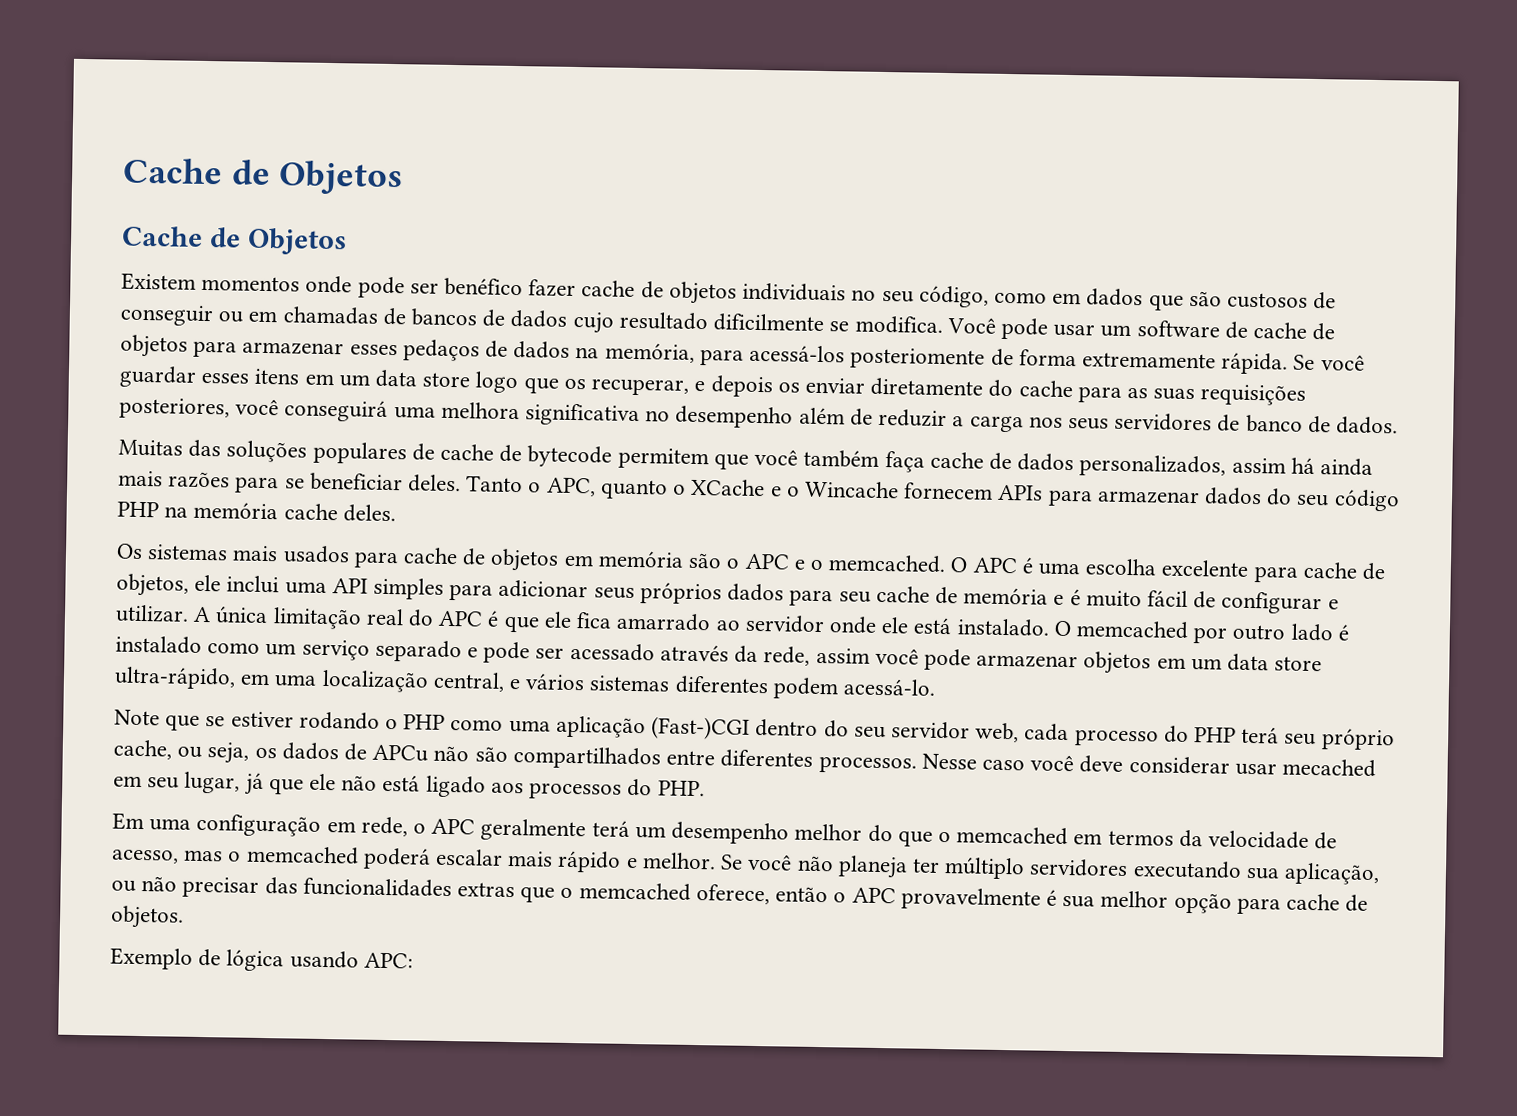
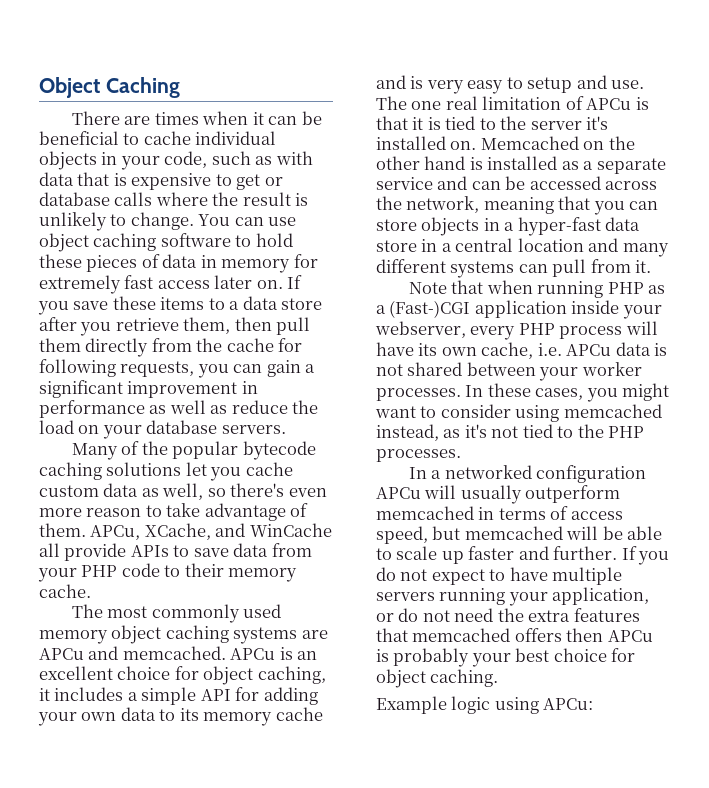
[123,157,404,196] [121,225,347,256] [121,272,1337,311] [120,304,1336,341] [120,334,1365,375] [119,365,1307,406] [119,397,1398,435] [118,439,1373,478] [118,470,1400,512] [117,501,396,523] [116,543,1386,583] [116,573,1339,615] [115,604,1349,644] [115,635,1323,675] [114,666,937,700] [114,709,1395,751] [113,739,1376,778] [113,771,705,800] [112,812,1338,850] [111,845,1380,886] [111,876,1369,915] [110,905,184,929] [110,947,413,972] Cache de Objetos // Cache de Objetos // Existem momentos onde pode ser benéfico fazer cache de objetos individuais no seu código, como em dados que são custosos de conseguir ou em chamadas de bancos de dados cujo resultado dificilmente se modifica. Você pode usar um software de cache de objetos para armazenar esses pedaços de dados na memória, para acessá-los posteriomente de forma extremamente rápida. Se você guardar esses itens em um data store logo que os recuperar, e depois os enviar diretamente do cache para as suas requisições posteriores, você conseguirá uma melhora significativa no desempenho além de reduzir a carga nos seus servidores de banco de dados. // Muitas das soluções populares de cache de bytecode permitem que você também faça cache de dados personalizados, assim há ainda mais razões para se beneficiar deles. Tanto o APC, quanto o XCache e o Wincache fornecem APIs para armazenar dados do seu código PHP na memória cache deles. // Os sistemas mais usados para cache de objetos em memória são o APC e o memcached. O APC é uma escolha excelente para cache de objetos, ele inclui uma API simples para adicionar seus próprios dados para seu cache de memória e é muito fácil de configurar e utilizar. A única limitação real do APC é que ele fica amarrado ao servidor onde ele está instalado. O memcached por outro lado é instalado como um serviço separado e pode ser acessado através da rede, assim você pode armazenar objetos em um data store ultra-rápido, em uma localização central, e vários sistemas diferentes podem acessá-lo. // Note que se estiver rodando o PHP como uma aplicação (Fast-)CGI dentro do seu servidor web, cada processo do PHP terá seu próprio cache, ou seja, os dados de APCu não são compartilhados entre diferentes processos. Nesse caso você deve considerar usar mecached em seu lugar, já que ele não está ligado aos processos do PHP. // Em uma configuração em rede, o APC geralmente terá um desempenho melhor do que o memcached em termos da velocidade de acesso, mas o memcached poderá escalar mais rápido e melhor. Se você não planeja ter múltiplo servidores executando sua aplicação, ou não precisar das funcionalidades extras que o memcached oferece, então o APC provavelmente é sua melhor opção para cache de objetos. // Exemplo de lógica usando APC: -> [39,77,180,98] [71,111,322,125] [39,131,277,145] [39,151,313,170] [39,172,283,190] [39,192,309,206] [39,212,297,231] [39,233,293,252] [39,254,318,273] [39,275,303,294] [38,296,323,315] [39,317,311,336] [39,338,303,357] [39,359,316,378] [39,380,258,398] [39,400,319,418] [39,420,286,439] [71,441,316,460] [39,462,293,481] [39,483,327,500] [39,503,309,521] [39,523,332,540] [39,543,312,561] [38,563,298,582] [39,584,91,598] [71,604,282,623] [39,625,328,644] [39,646,318,660] [39,666,326,685] [39,687,318,705] [38,707,323,726] [376,75,645,94] [376,96,649,110] [376,116,609,130] [376,136,635,150] [376,156,666,174] [376,176,658,190] [376,196,659,215] [376,217,641,236] [376,238,669,257] [376,259,652,278] [408,280,666,298] [376,300,662,319] [375,321,658,340] [376,342,668,359] [376,362,642,381] [376,383,670,402] [375,404,662,422] [376,424,645,441] [376,449,461,462] [408,465,647,483] [376,485,621,504] [376,506,623,520] [376,526,663,544] [376,546,670,565] [376,567,623,585] [376,587,650,606] [376,608,640,622] [376,628,653,642] [376,648,636,667] [376,669,499,688] [376,696,594,714] Object Caching // There are times when it can be beneficial to cache individual objects in your code, such as with data that is expensive to get or database calls where the result is unlikely to change. You can use object caching software to hold these pieces of data in memory for extremely fast access later on. If you save these items to a data store after you retrieve them, then pull them directly from the cache for following requests, you can gain a significant improvement in performance as well as reduce the load on your database servers. // Many of the popular bytecode caching solutions let you cache custom data as well, so there's even more reason to take advantage of them. APCu, XCache, and WinCache all provide APIs to save data from your PHP code to their memory cache. // The most commonly used memory object caching systems are APCu and memcached. APCu is an excellent choice for object caching, it includes a simple API for adding your own data to its memory cache and is very easy to setup and use. The one real limitation of APCu is that it is tied to the server it's installed on. Memcached on the other hand is installed as a separate service and can be accessed across the network, meaning that you can store objects in a hyper-fast data store in a central location and many different systems can pull from it. // Note that when running PHP as a (Fast-)CGI application inside your webserver, every PHP process will have its own cache, i.e. APCu data is not shared between your worker processes. In these cases, you might want to consider using memcached instead, as it's not tied to the PHP processes. // In a networked configuration APCu will usually outperform memcached in terms of access speed, but memcached will be able to scale up faster and further. If you do not expect to have multiple servers running your application, or do not need the extra features that memcached offers then APCu is probably your best choice for object caching. // Example logic using APCu:

